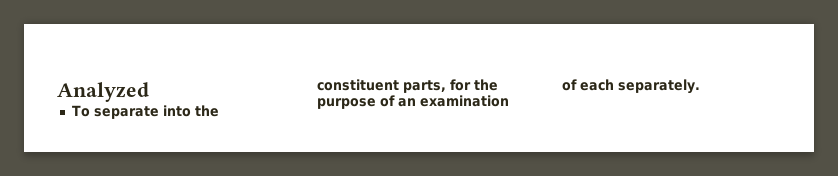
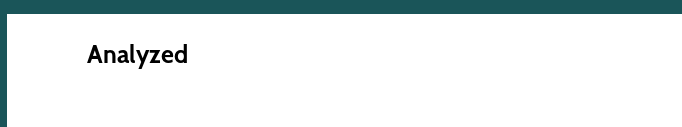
[71,105,219,119] [316,79,498,93] [316,95,509,109] [561,79,700,94] // To separate into the constituent parts, for the purpose of an examination of each separately. -> (188, 56) none

